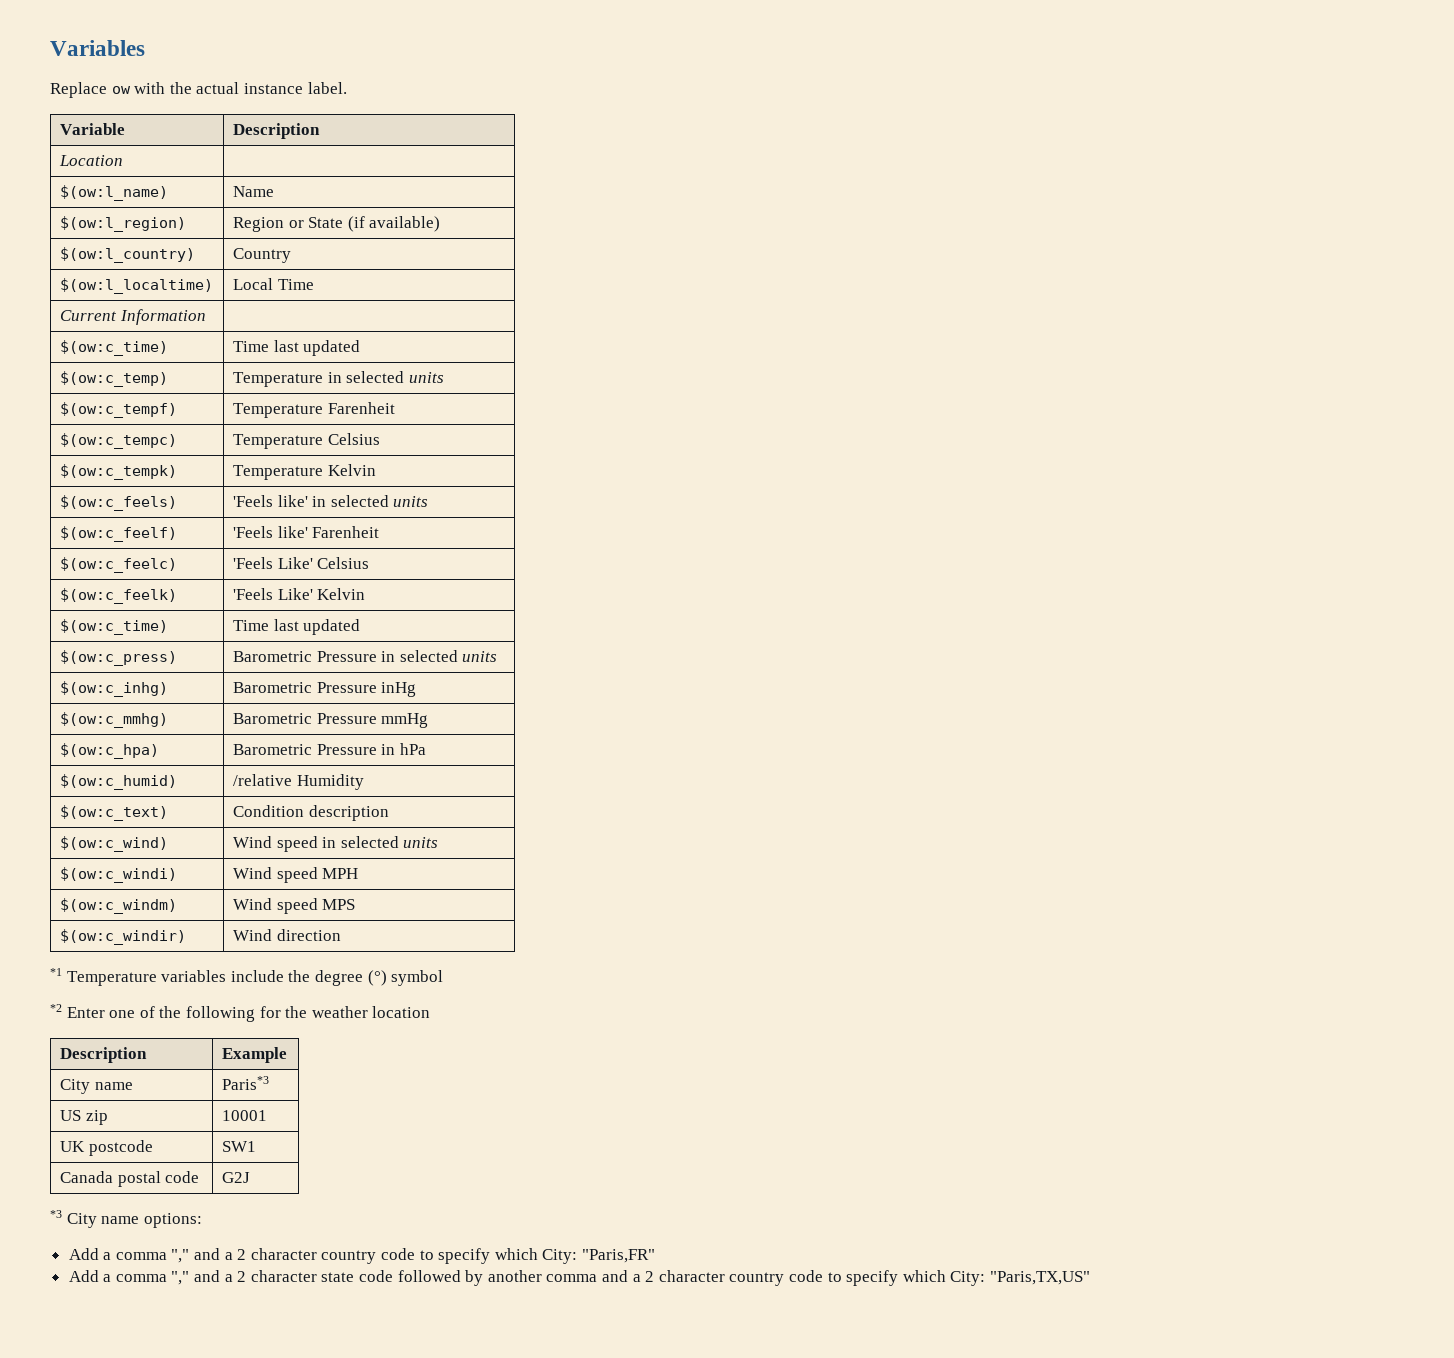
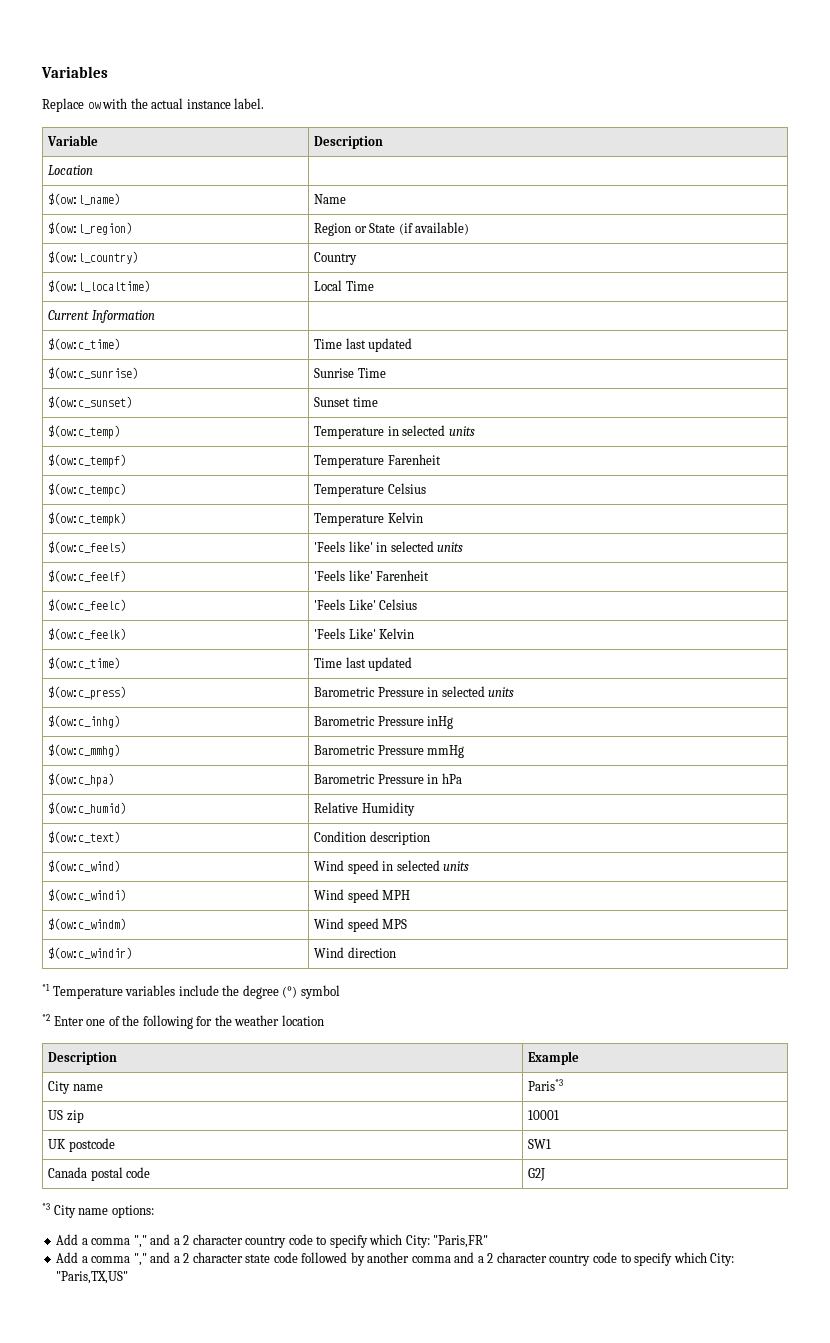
(361, 348) none -> [48,367,139,379] [314,368,386,378] [48,396,133,408] [314,397,378,407] // $(ow:c_sunrise) | Sunrise Time // $(ow:c_sunset) | Sunset time
[232,774,292,786] /relative -> [314,802,359,813] Relative

